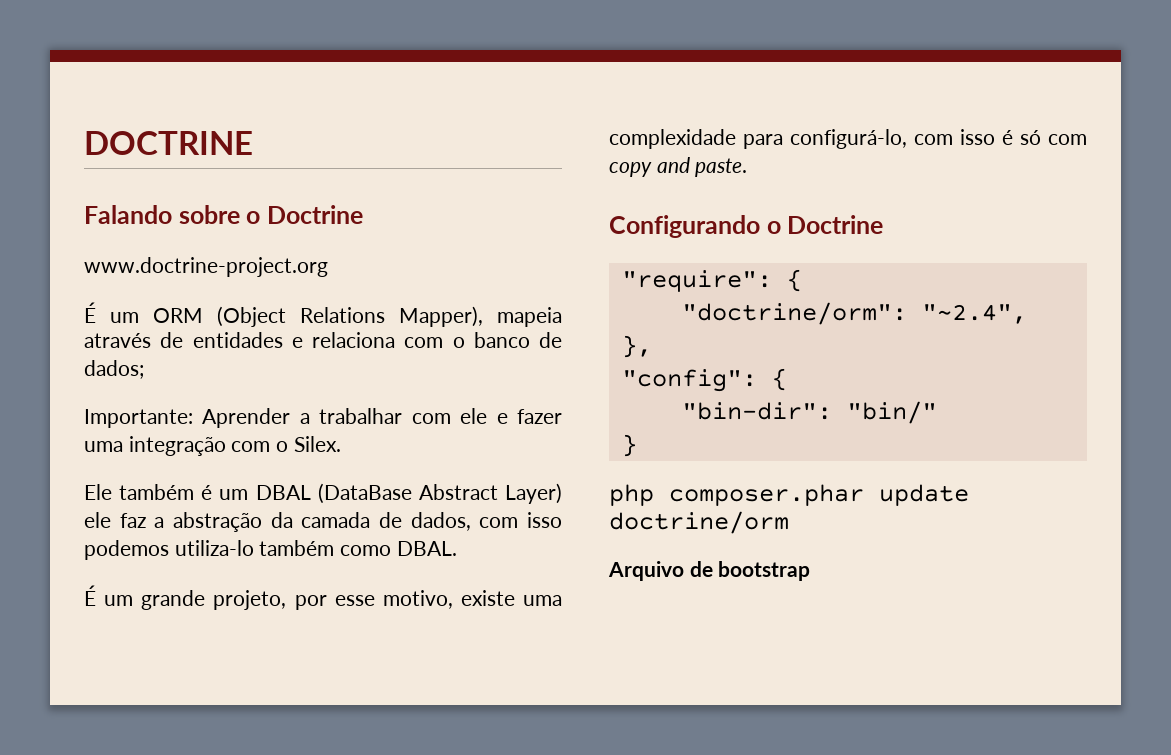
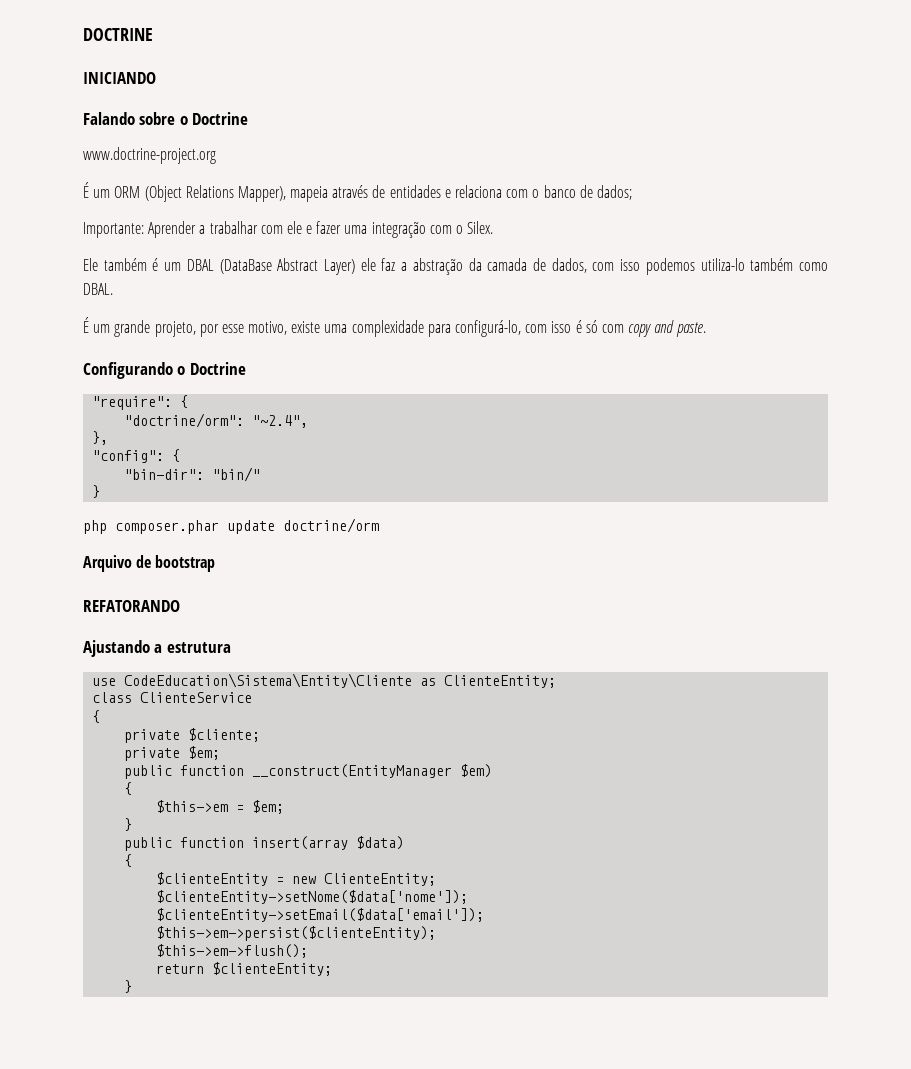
(253, 143) none -> [83,72,156,84] // INICIANDO
(811, 571) none -> [83,600,180,612] [83,640,231,657] [92,673,557,688] [92,692,253,703] [92,710,101,723] [124,728,261,743] [124,746,221,761] [124,764,493,779] [124,782,133,795] [156,800,285,814] [124,818,133,831] [124,836,405,851] [124,854,133,867] [156,872,437,886] [156,890,469,904] [156,908,485,922] [156,926,437,941] [156,944,309,958] [156,962,333,976] [124,980,133,993] // REFATORANDO // Ajustando a estrutura // use CodeEducation\Sistema\Entity\Cliente as ClienteEntity; // class ClienteService // { // private $cliente; // private $em; // public function __construct(EntityManager $em) // { // $this->em = $em; // } // public function insert(array $data) // { // $clienteEntity = new ClienteEntity; // $clienteEntity->setNome($data['nome']); // $clienteEntity->setEmail($data['email']); // $this->em->persist($clienteEntity); // $this->em->flush(); // return $clienteEntity; // }

